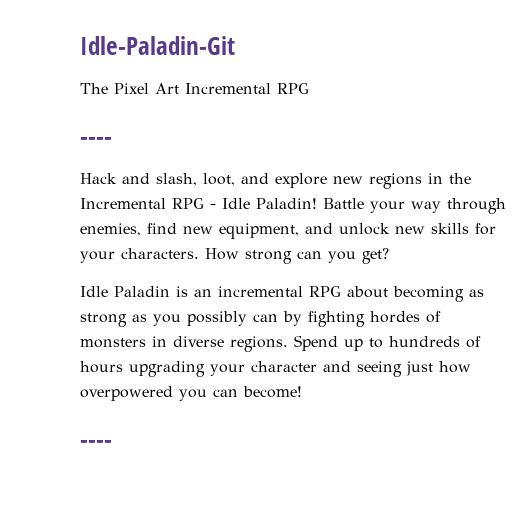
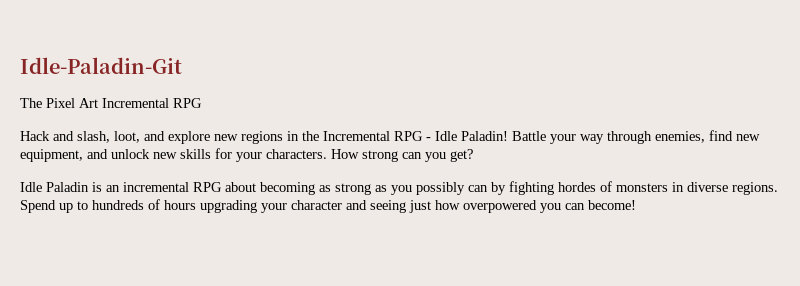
[80,137,112,145] // ---- -> (202, 103) none
[80,440,112,448] // ---- -> (636, 205) none

